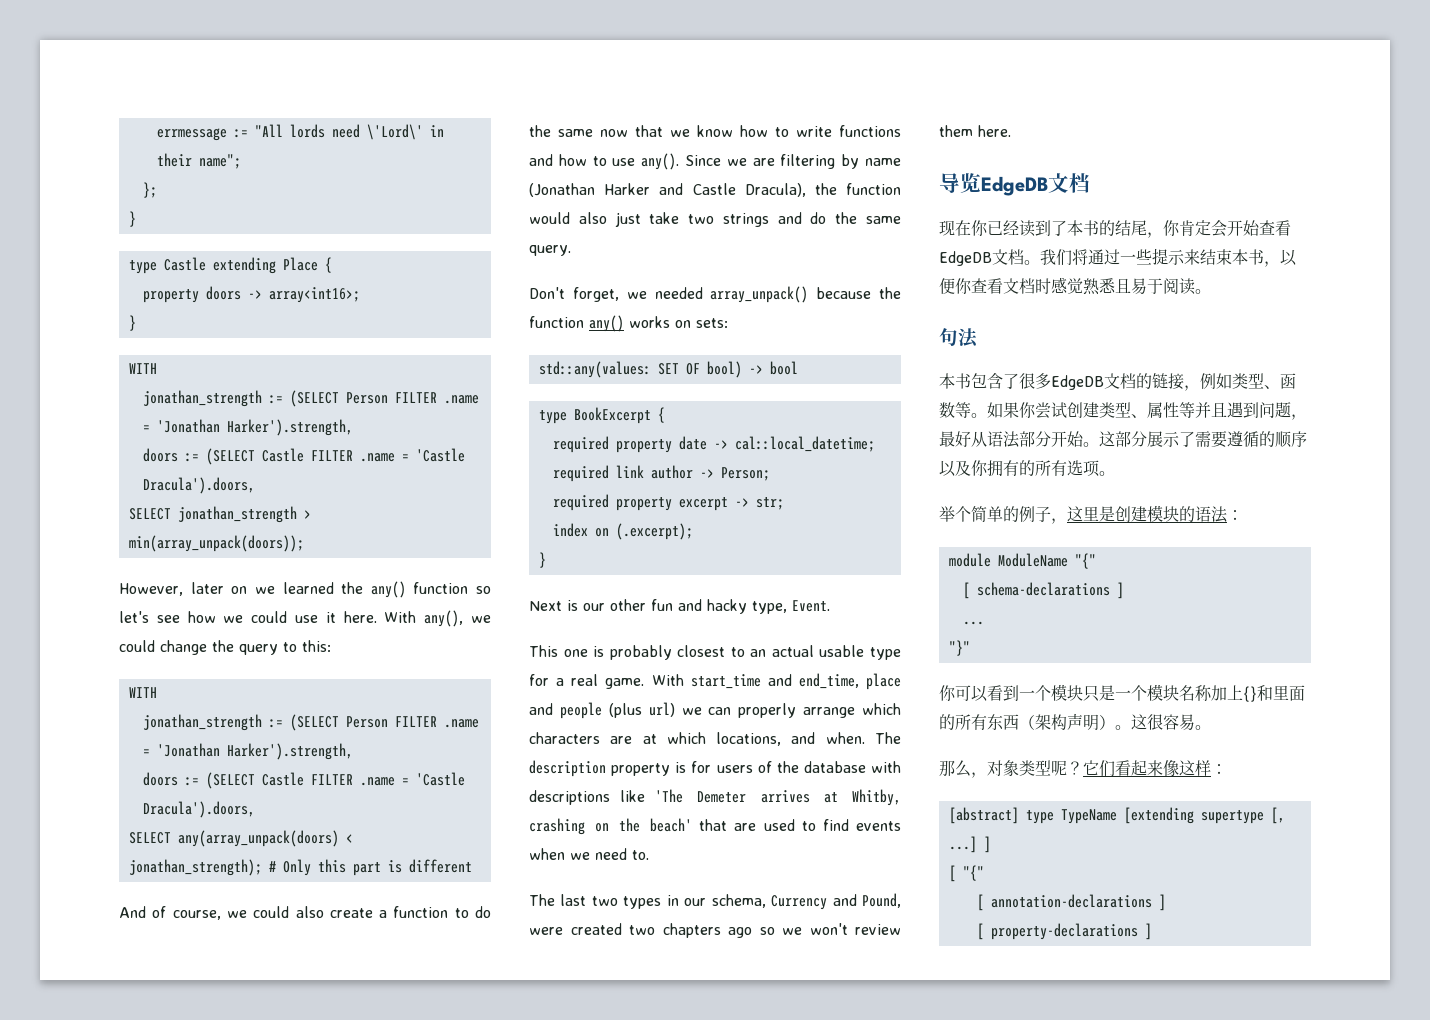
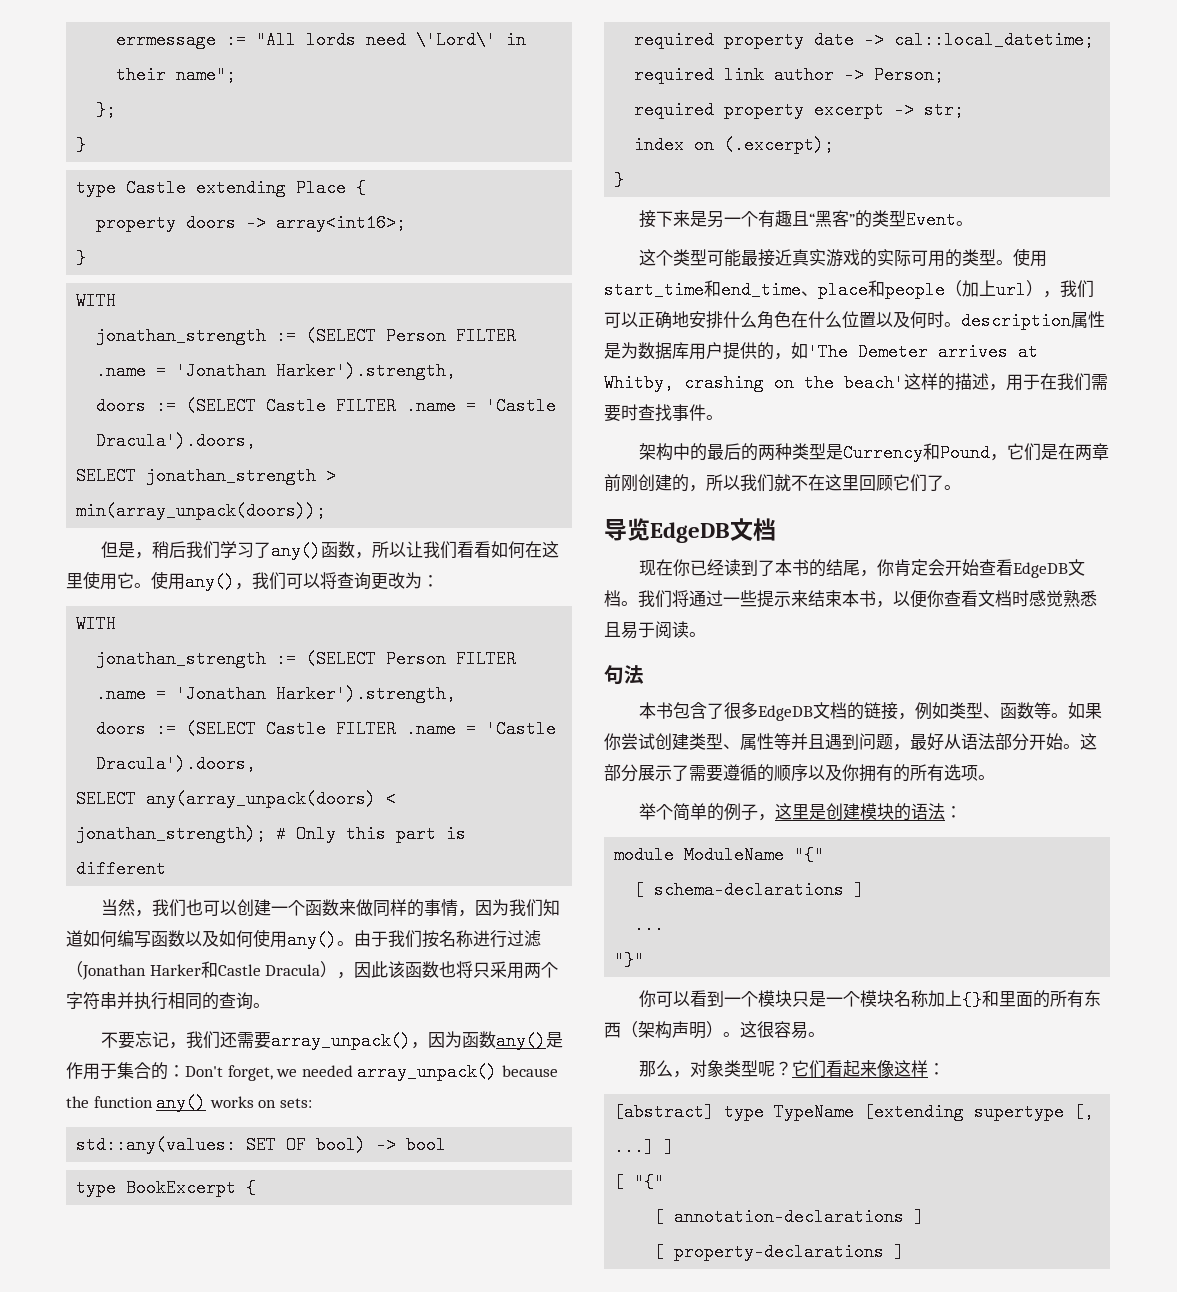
[119,581,491,598] [119,610,492,627] [119,640,331,655] However, later on we learned the any() function so let's see how we could use it here. With any(), we could change the query to this: -> [101,541,560,560] [66,571,439,591] 但是，稍后我们学习了any()函数，所以让我们看看如何在这里使用它。使用any()，我们可以将查询更改为：
[119,906,492,920] [529,125,901,137] [529,153,901,170] [529,183,901,197] [529,212,901,227] [529,245,571,256] And of course, we could also create a function to do the same now that we know how to write functions and how to use any(). Since we are filtering by name (Jonathan Harker and Castle Dracula), the function would also just take two strings and do the same query. // -> [101,899,561,917] [66,929,541,949] [66,961,559,980] [66,992,270,1010] [101,1031,564,1050] [66,1062,185,1080] 当然，我们也可以创建一个函数来做同样的事情，因为我们知道如何编写函数以及如何使用any()。由于我们按名称进行过滤（Jonathan Harker和Castle Dracula），因此该函数也将只采用两个字符串并执行相同的查询。 // 不要忘记，我们还需要array_unpack()，因为函数any()是作用于集合的：
[529,599,830,614] [529,645,901,660] [529,673,901,690] [529,702,901,719] [529,732,901,746] [529,760,901,777] [529,790,646,805] Next is our other fun and hacky type, Event. // This one is probably closest to an actual usable type for a real game. With start_time and end_time, place and people (plus url) we can properly arrange which characters are at which locations, and when. The description property is for users of the database with descriptions like -> [639,210,974,229] [639,248,1048,267] [604,280,1094,299] [604,311,1105,330] [604,342,808,360] 接下来是另一个有趣且“黑客”的类型Event。 // 这个类型可能最接近真实游戏的实际可用的类型。使用start_time和end_time、place和people（加上url），我们可以正确地安排什么角色在什么位置以及何时。description属性是为数据库用户提供的，如
[699,819,901,831] [529,848,649,860] [529,893,901,910] [529,923,901,938] [939,125,1011,137] that are used to find events when we need to. // The last two types in our schema, Currency and Pound, were created two chapters ago so we won't review them here. -> [904,373,1108,391] [604,404,723,422] [639,443,1110,462] [604,474,961,492] 这样的描述，用于在我们需要时查找事件。 // 架构中的最后的两种类型是Currency和Pound，它们是在两章前刚创建的，所以我们就不在这里回顾它们了。

